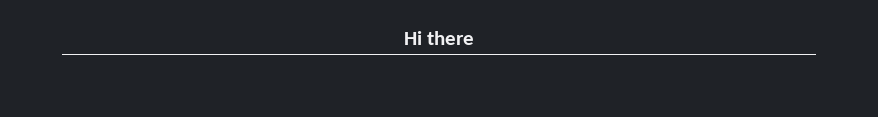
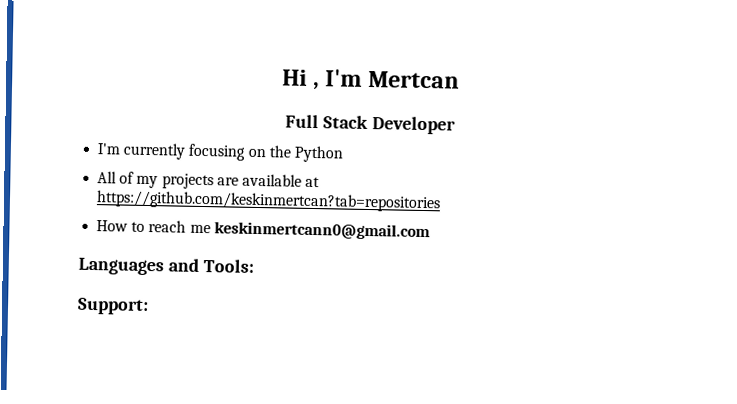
[427,31,475,45] there -> [312,69,460,91] [285,114,456,135] [97,142,344,163] [97,171,321,190] [96,190,442,213] [96,220,430,241] [78,257,254,276] [77,297,149,316] , I'm Mertcan // Full Stack Developer // I'm currently focusing on the Python // All of my projects are available at https://github.com/keskinmertcan?tab=repositories // How to reach me keskinmertcann0@gmail.com // Languages and Tools: // Support:

